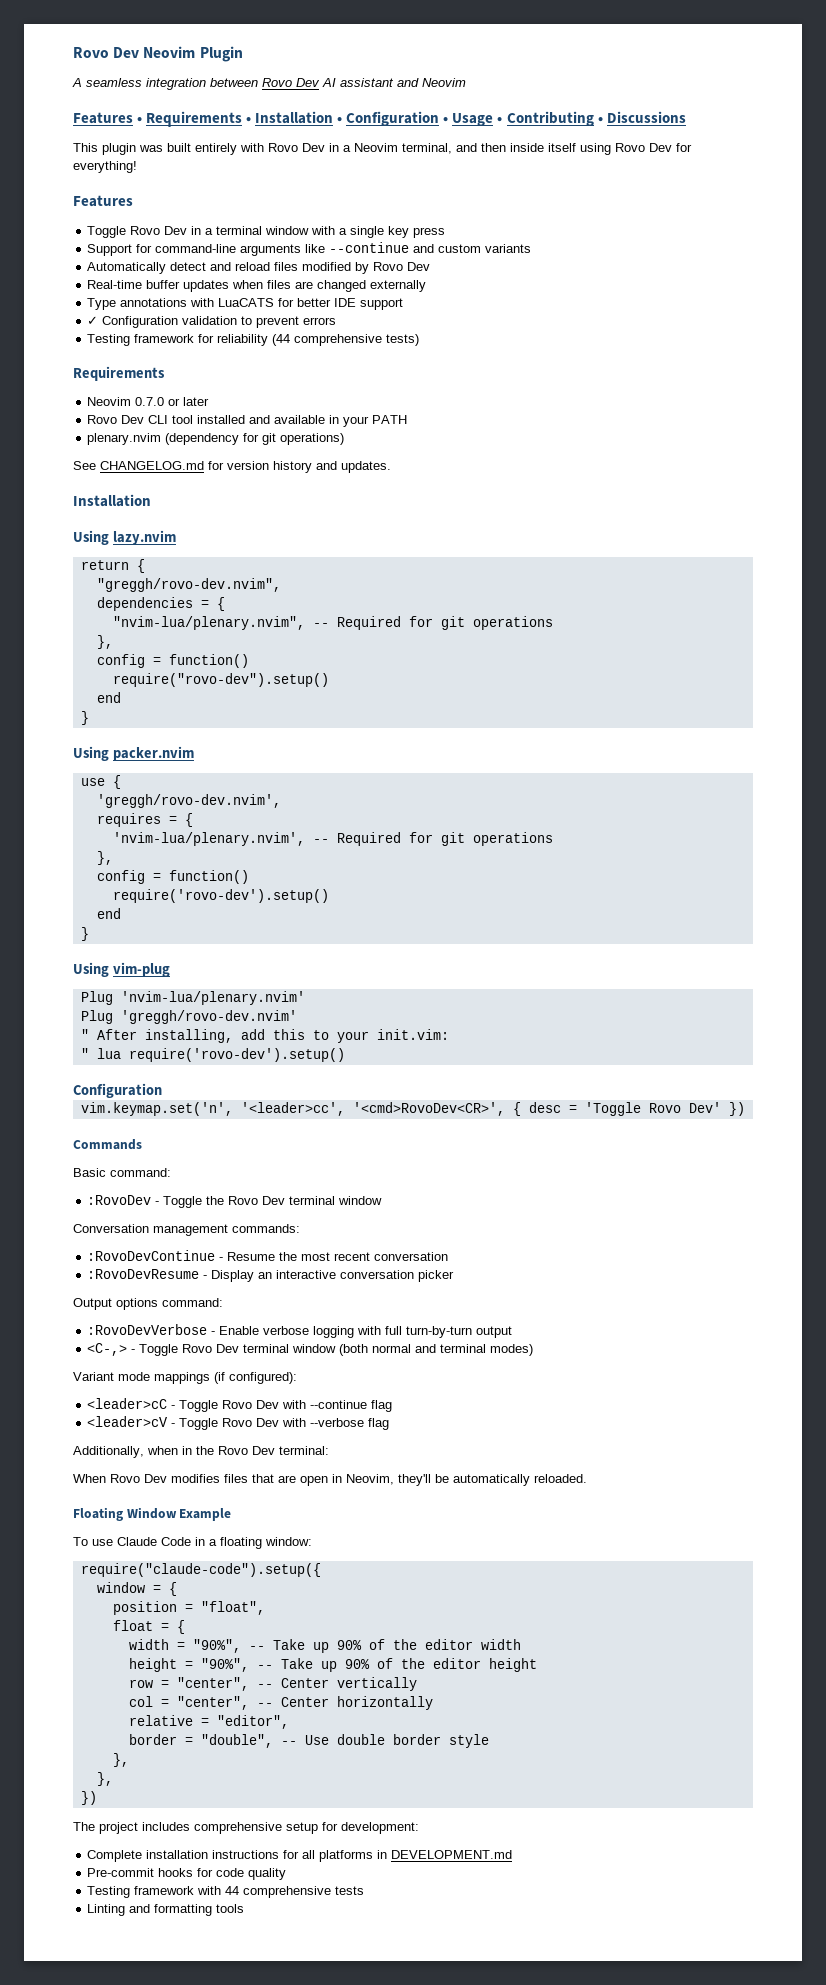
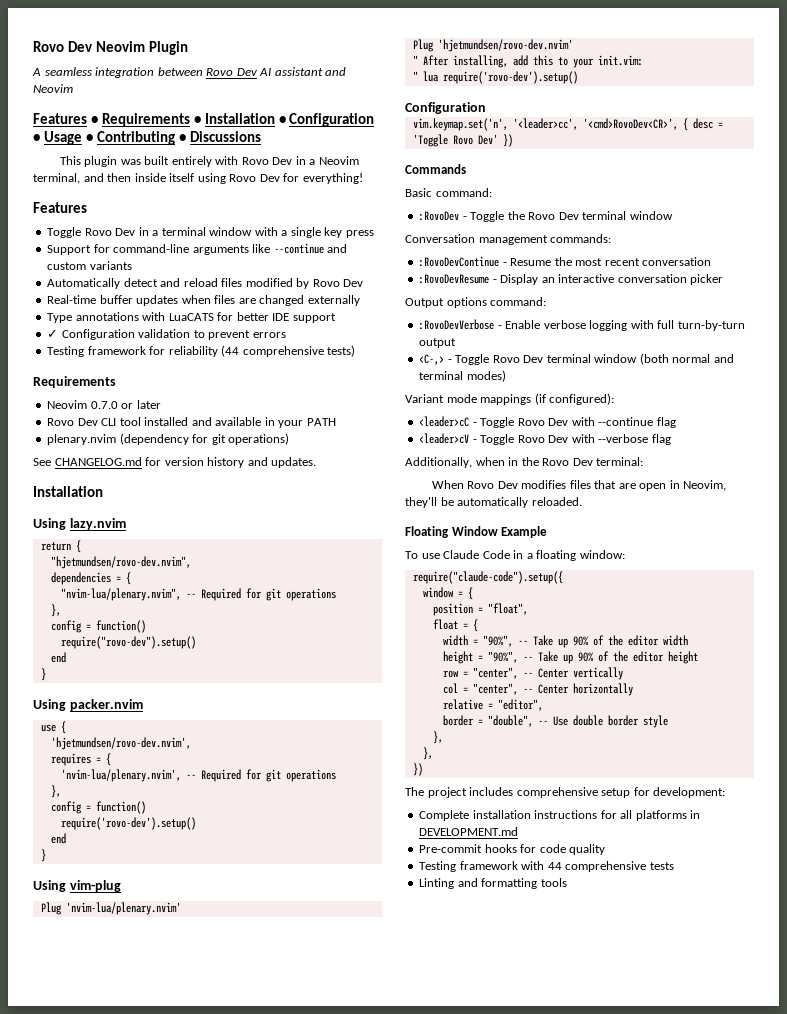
[96,578,281,592] "greggh/rovo-dev.nvim", -> [50,556,191,569] "hjetmundsen/rovo-dev.nvim",
[96,794,281,808] 'greggh/rovo-dev.nvim', -> [50,737,191,750] 'hjetmundsen/rovo-dev.nvim',
[120,1010,297,1024] 'greggh/rovo-dev.nvim' -> [437,39,573,52] 'hjetmundsen/rovo-dev.nvim'

